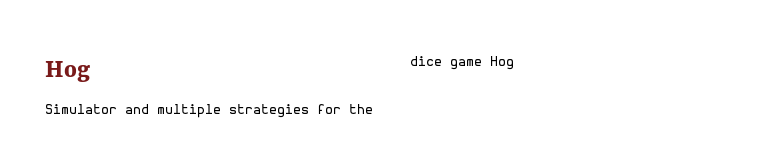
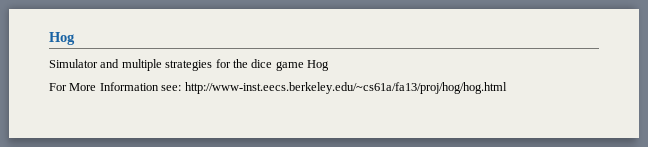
(514, 63) none -> [49,82,507,94] // For More Information see: http://www-inst.eecs.berkeley.edu/~cs61a/fa13/proj/hog/hog.html

